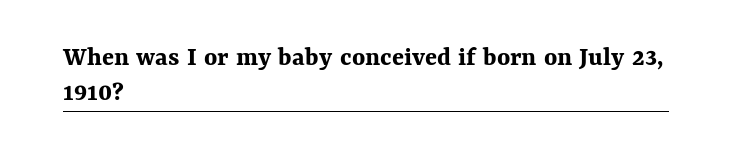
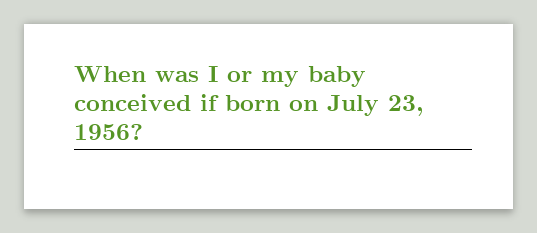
[63,82,124,100] 1910? -> [74,124,143,140] 1956?

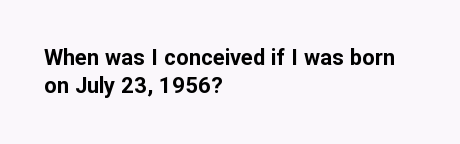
[227,66,366,87] [74,94,219,111] or my baby conceived if -> [164,48,344,65] conceived if I was

